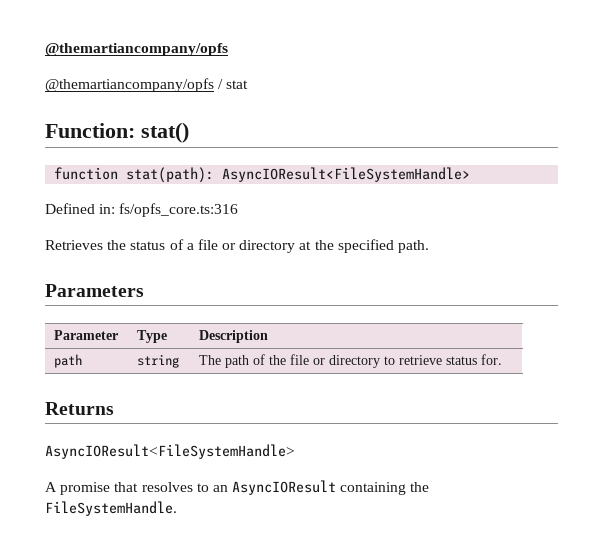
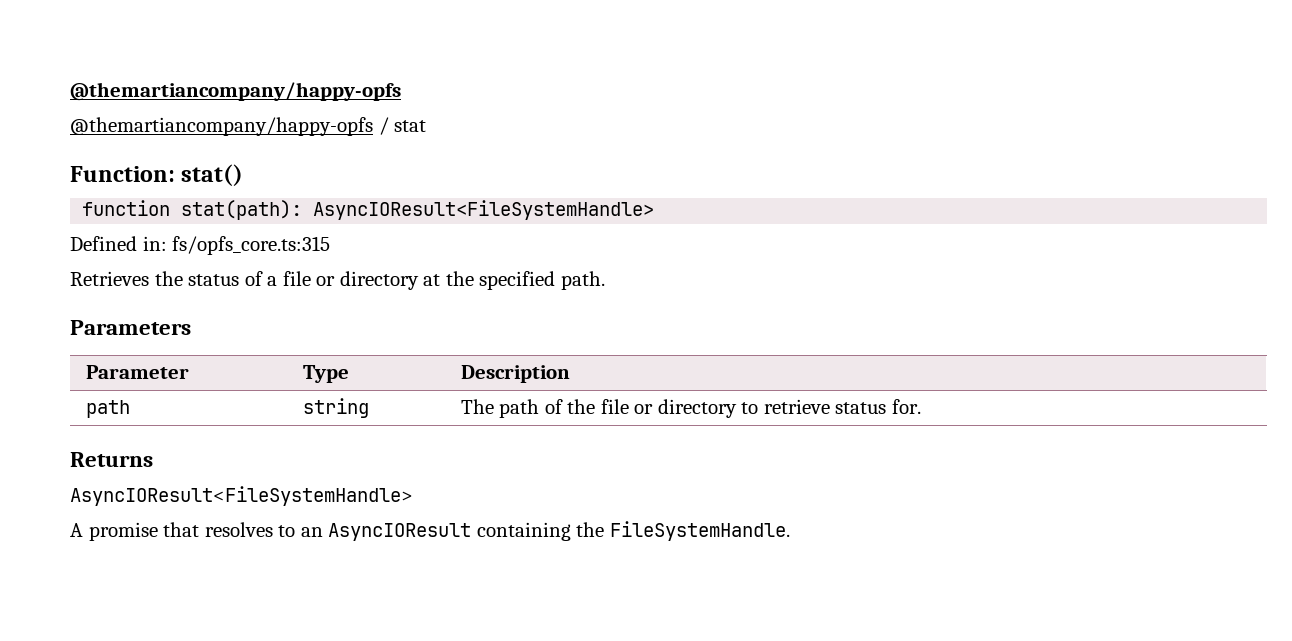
[45,43,228,56] [45,78,214,92] @themartiancompany/opfs // @themartiancompany/opfs -> [70,82,401,101] [70,117,373,136] @themartiancompany/happy-opfs // @themartiancompany/happy-opfs
[119,203,239,217] fs/opfs_core.ts:316 -> [172,236,331,255] fs/opfs_core.ts:315

